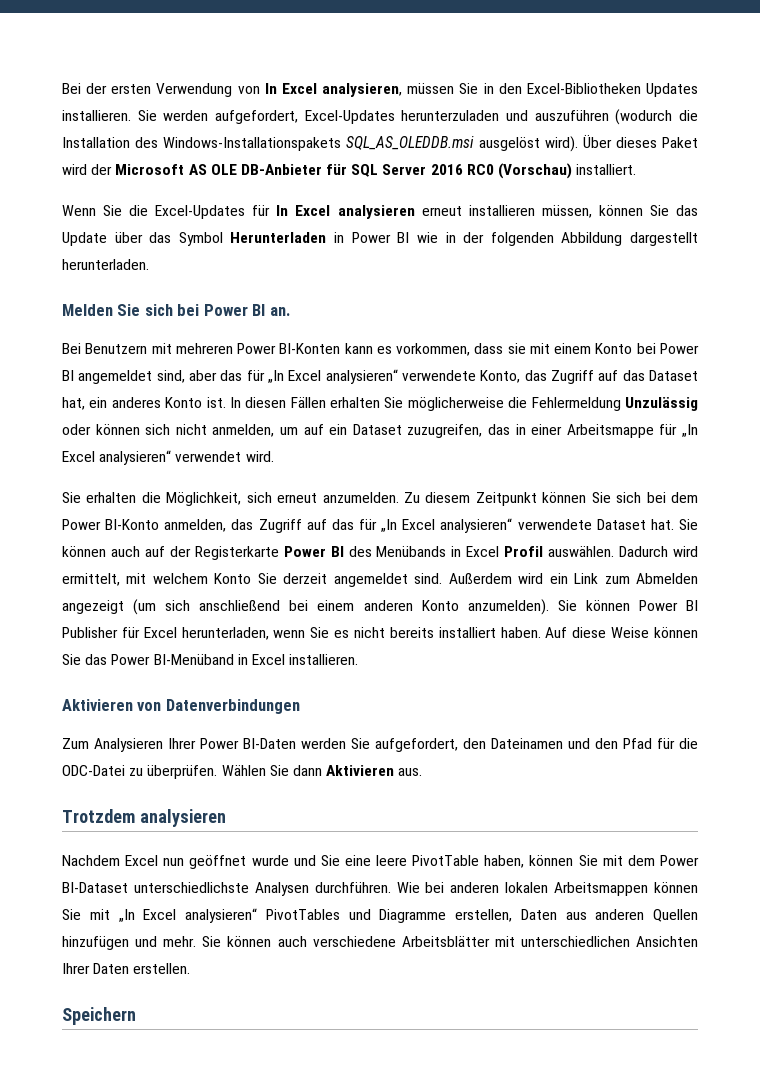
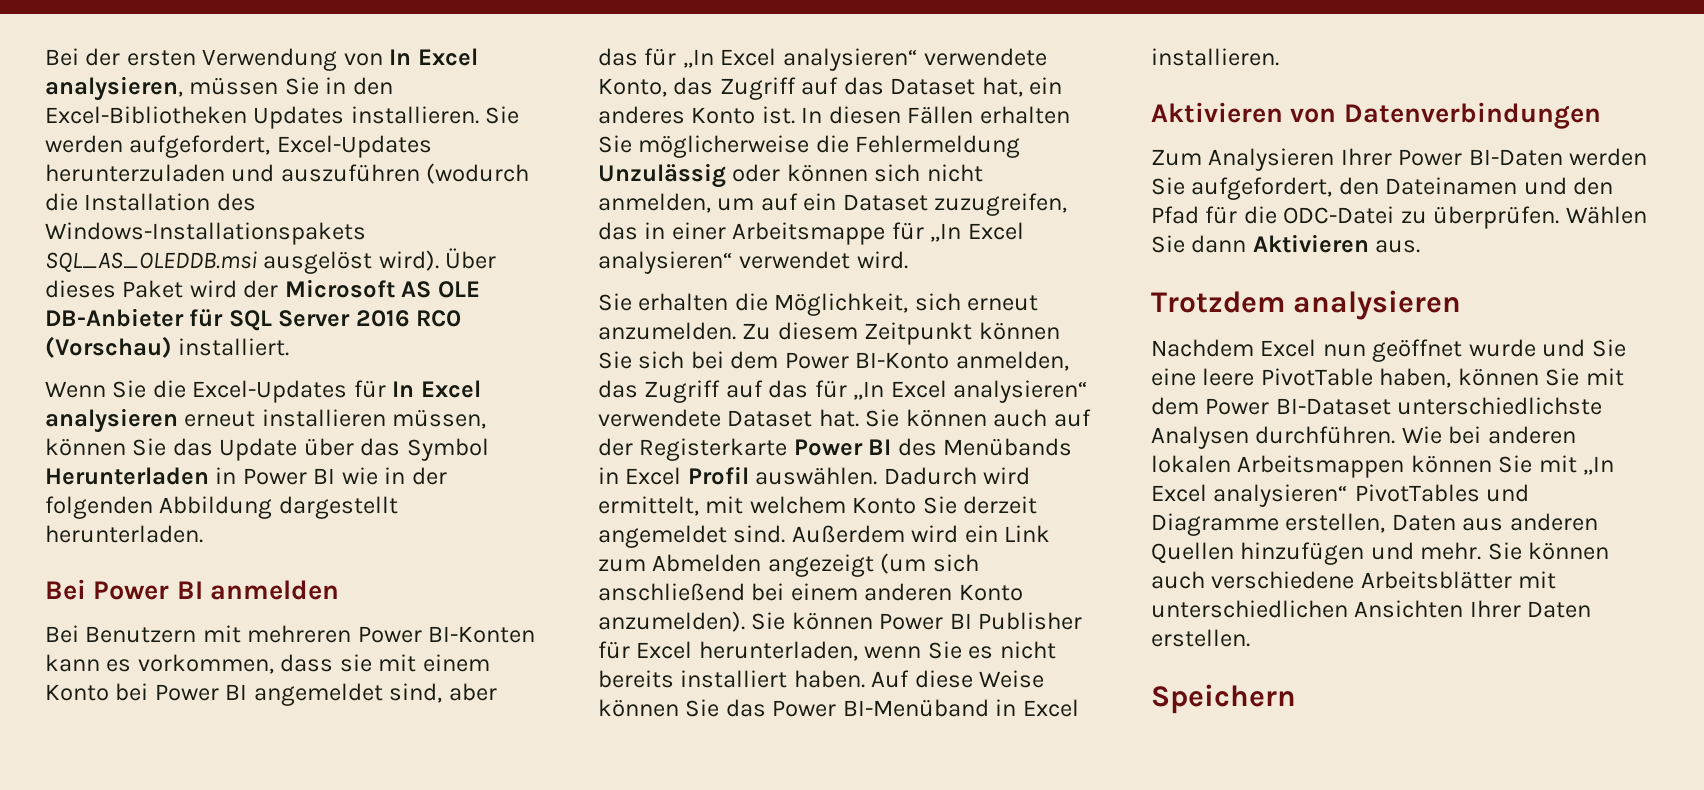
[62,304,290,316] Melden Sie sich bei Power BI an. -> [45,579,339,600] Bei Power BI anmelden

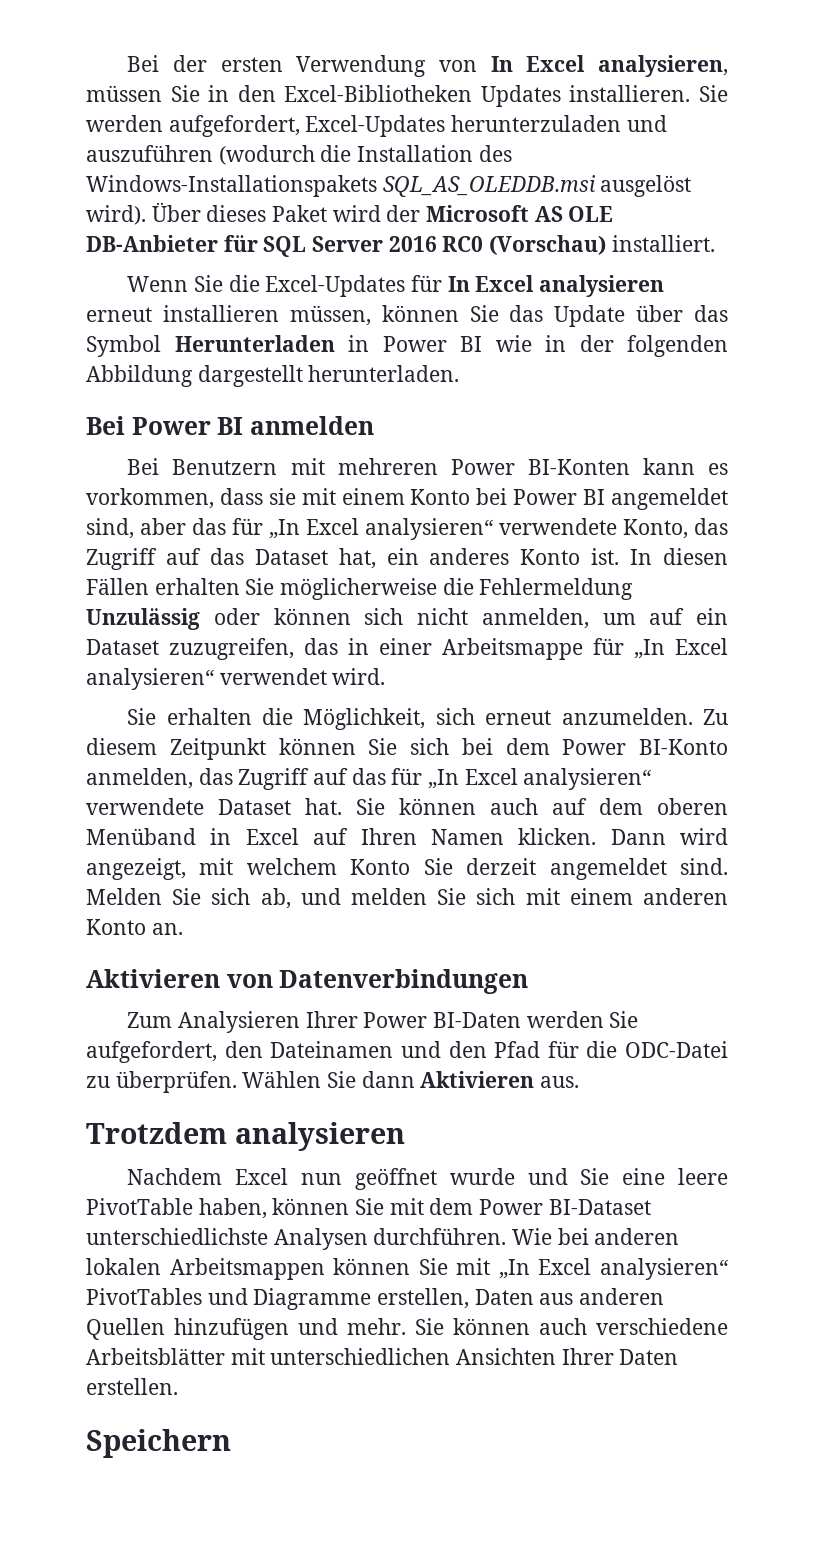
[598,438,1073,461] [598,466,1031,485] [598,496,699,516] der Registerkarte Power BI des Menübands in Excel Profil auswählen. Dadurch wird ermittelt, -> [599,798,728,815] [86,828,728,845] [86,858,186,880] dem oberen Menüband in Excel auf Ihren Namen klicken. Dann wird angezeigt,
[791,525,1051,543] [598,553,979,577] [598,583,1023,601] [598,611,1083,632] [598,641,1056,661] [598,670,1045,688] [598,699,1079,717] [1151,48,1279,66] Außerdem wird ein Link zum Abmelden angezeigt (um sich anschließend bei einem anderen Konto anzumelden). Sie können Power BI Publisher für Excel herunterladen, wenn Sie es nicht bereits installiert haben. Auf diese Weise können Sie das Power BI-Menüband in Excel installieren. -> [86,888,728,909] [86,919,183,935] Melden Sie sich ab, und melden Sie sich mit einem anderen Konto an.

